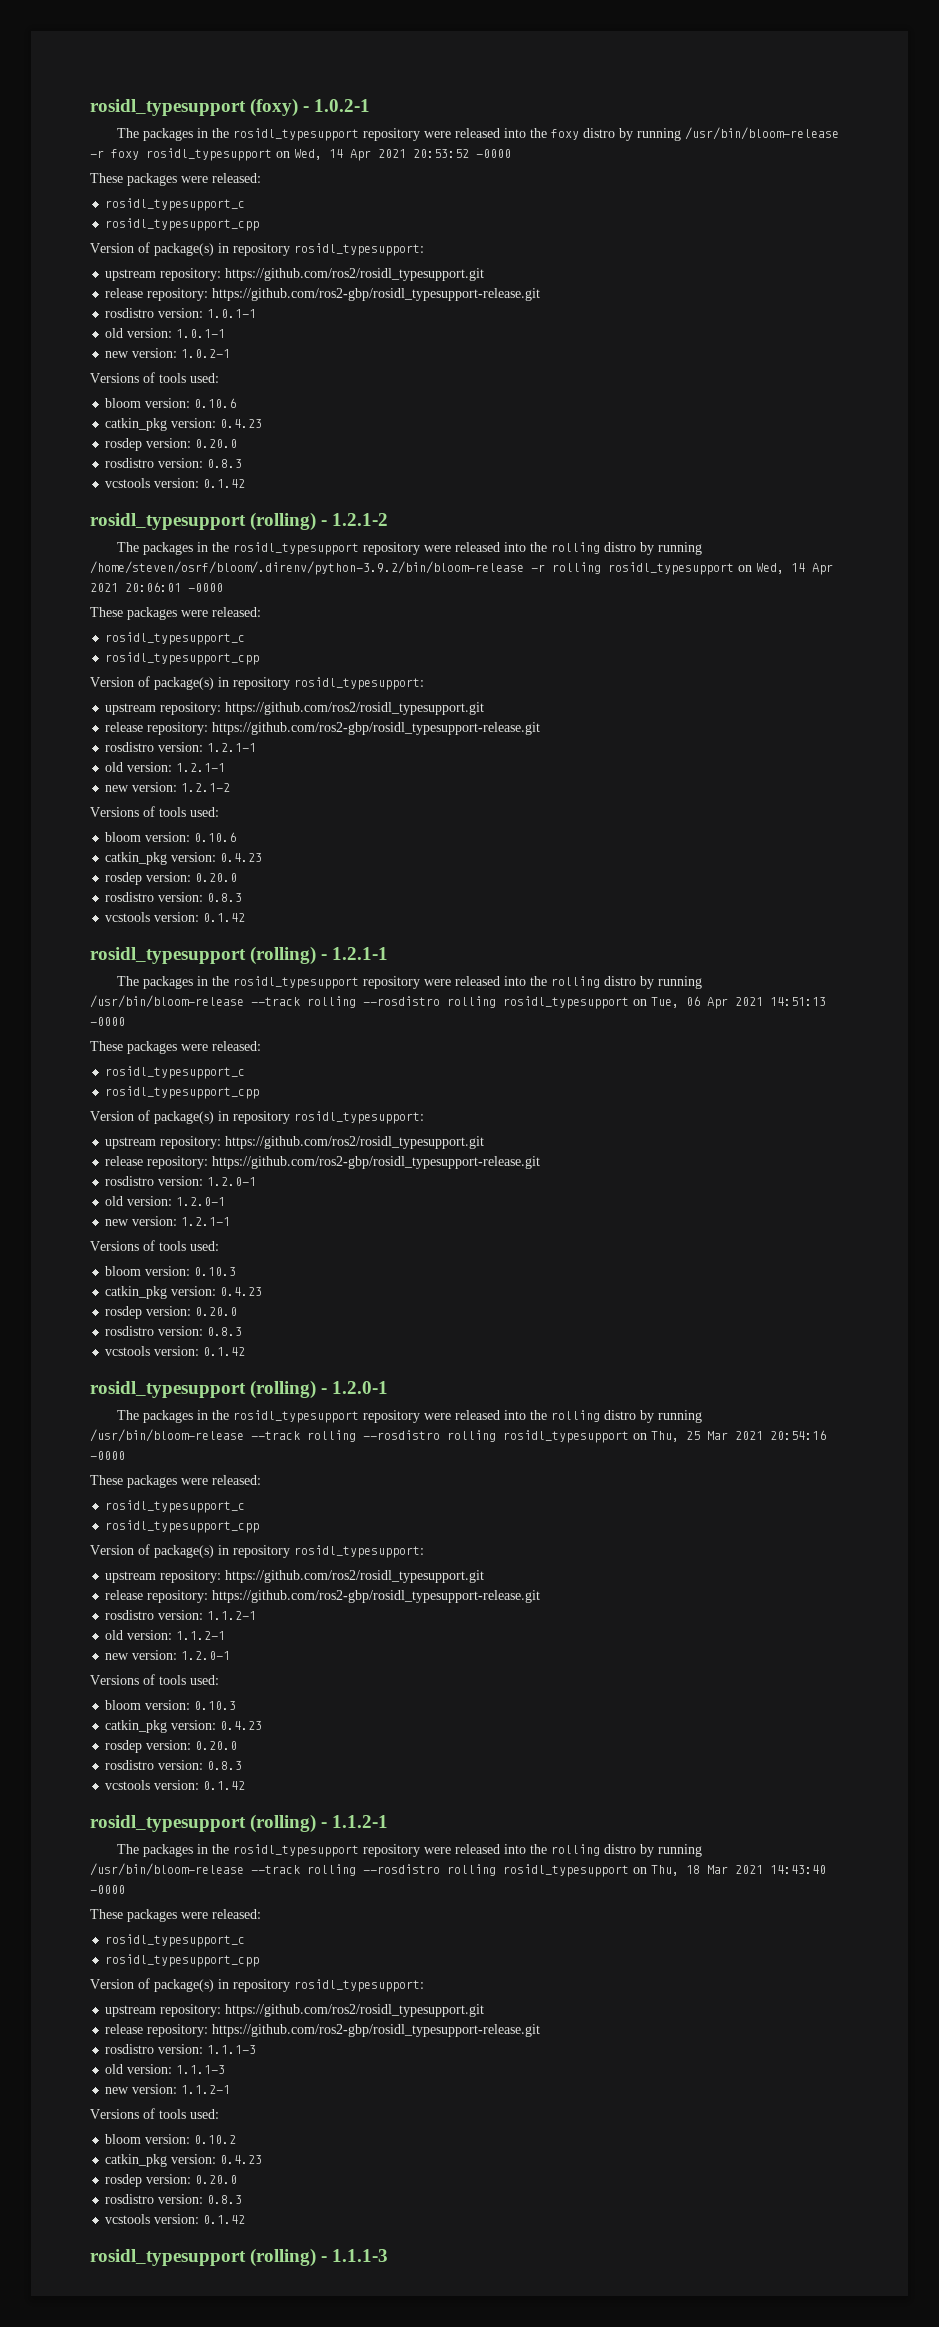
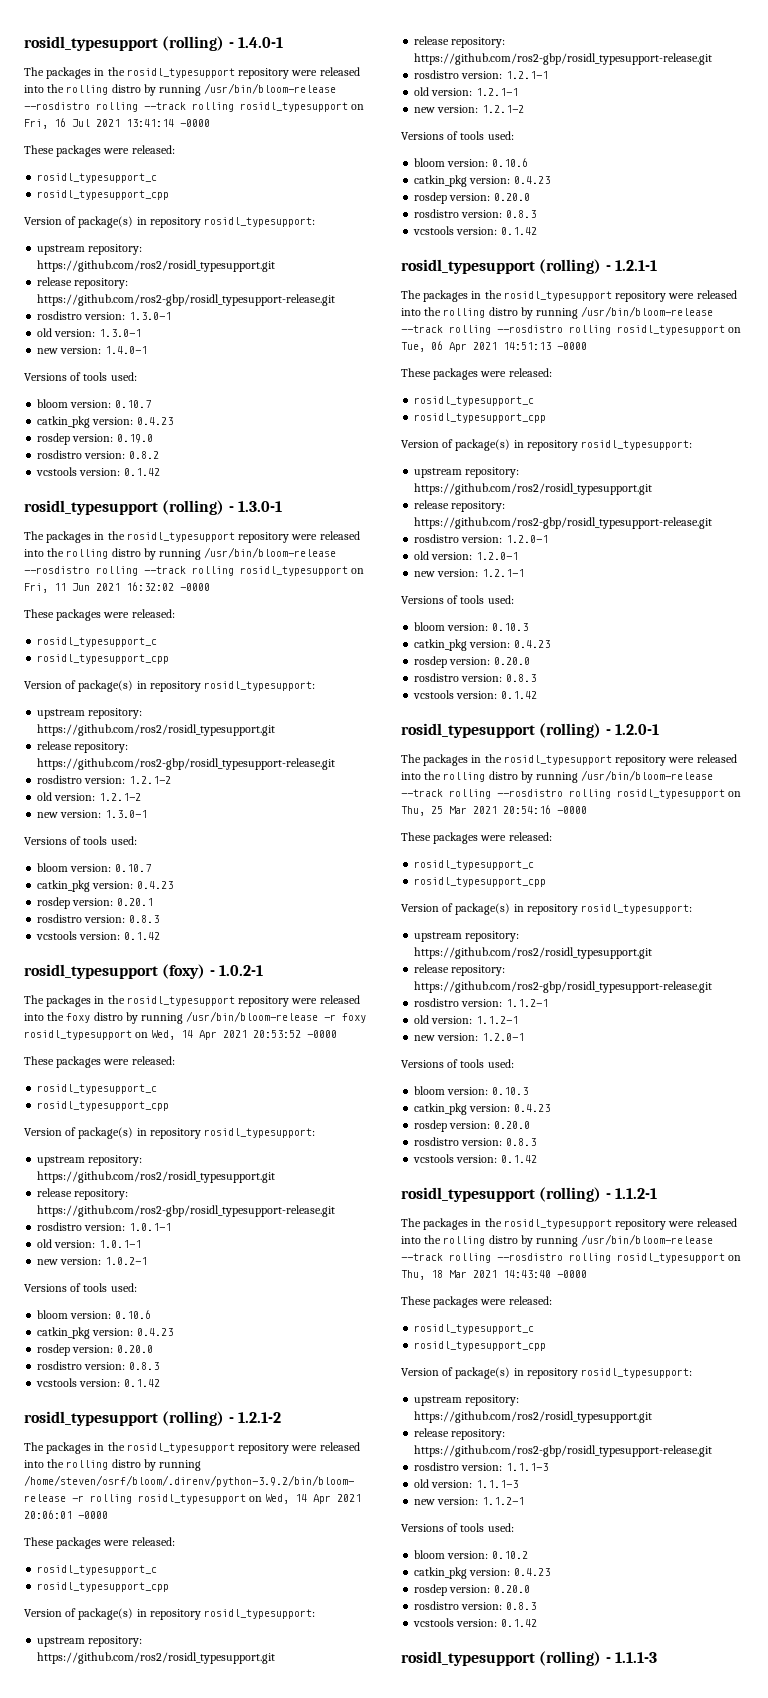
[90,99,246,116] rosidl_typesupport -> [24,36,283,51] [24,67,360,79] [24,83,337,96] [24,102,365,112] [24,118,210,129] [24,145,175,157] [37,173,158,183] [37,190,170,200] [24,216,316,228] [37,244,143,255] [37,260,276,272] [37,277,129,289] [37,294,336,306] [37,311,171,320] [37,328,141,337] [37,346,147,354] [24,372,137,381] [37,399,151,408] [37,416,173,428] [37,433,153,445] [37,450,159,459] [36,467,160,476] [24,500,282,515] [24,531,360,543] [24,547,337,560] [24,566,365,576] [24,582,210,593] [24,609,175,621] [37,637,158,647] [37,654,170,664] [24,680,316,692] [37,708,143,719] [37,724,276,736] [37,741,129,753] [37,758,336,770] [37,775,171,784] [37,792,141,801] [37,810,147,818] [24,836,137,845] [37,863,151,872] [37,880,173,892] [37,897,153,909] [37,914,159,923] [36,931,160,940] [24,964,158,979] rosidl_typesupport (rolling) - 1.4.0-1 // The packages in the rosidl_typesupport repository were released into the rolling distro by running /usr/bin/bloom-release --rosdistro rolling --track rolling rosidl_typesupport on Fri, 16 Jul 2021 13:41:14 -0000 // These packages were released: // rosidl_typesupport_c // rosidl_typesupport_cpp // Version of package(s) in repository rosidl_typesupport: // upstream repository: https://github.com/ros2/rosidl_typesupport.git // release repository: https://github.com/ros2-gbp/rosidl_typesupport-release.git // rosdistro version: 1.3.0-1 // old version: 1.3.0-1 // new version: 1.4.0-1 // Versions of tools used: // bloom version: 0.10.7 // catkin_pkg version: 0.4.23 // rosdep version: 0.19.0 // rosdistro version: 0.8.2 // vcstools version: 0.1.42 // rosidl_typesupport (rolling) - 1.3.0-1 // The packages in the rosidl_typesupport repository were released into the rolling distro by running /usr/bin/bloom-release --rosdistro rolling --track rolling rosidl_typesupport on Fri, 11 Jun 2021 16:32:02 -0000 // These packages were released: // rosidl_typesupport_c // rosidl_typesupport_cpp // Version of package(s) in repository rosidl_typesupport: // upstream repository: https://github.com/ros2/rosidl_typesupport.git // release repository: https://github.com/ros2-gbp/rosidl_typesupport-release.git // rosdistro version: 1.2.1-2 // old version: 1.2.1-2 // new version: 1.3.0-1 // Versions of tools used: // bloom version: 0.10.7 // catkin_pkg version: 0.4.23 // rosdep version: 0.20.1 // rosdistro version: 0.8.3 // vcstools version: 0.1.42 // rosidl_typesupport

